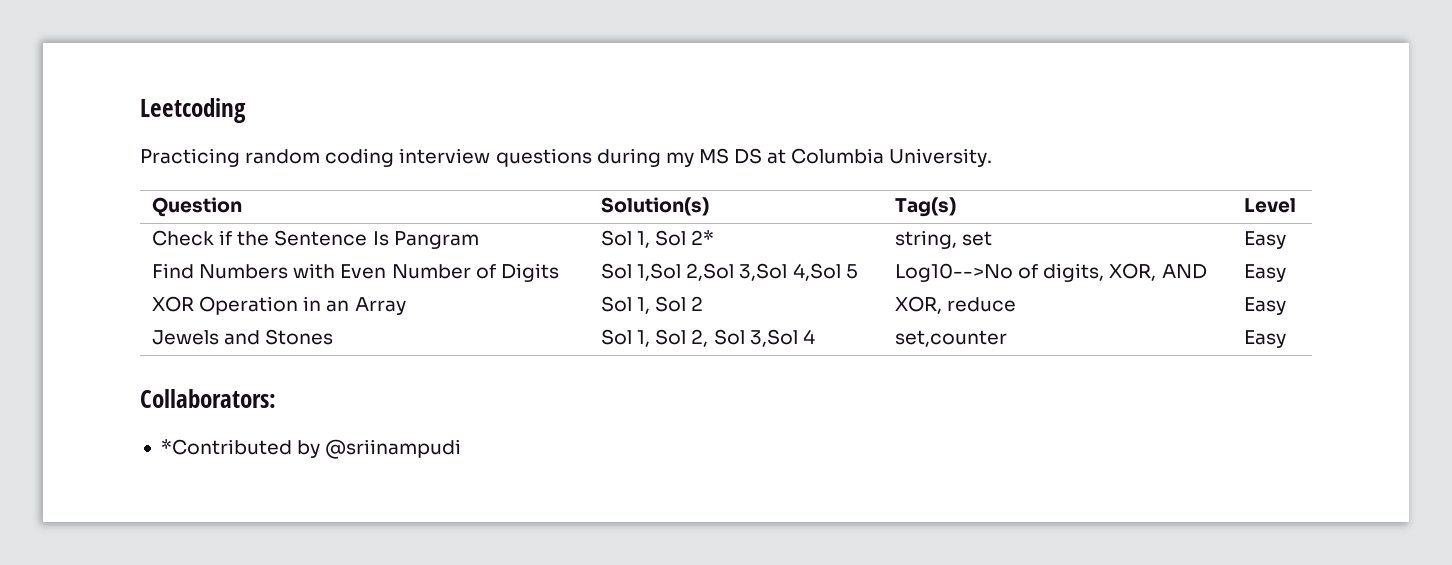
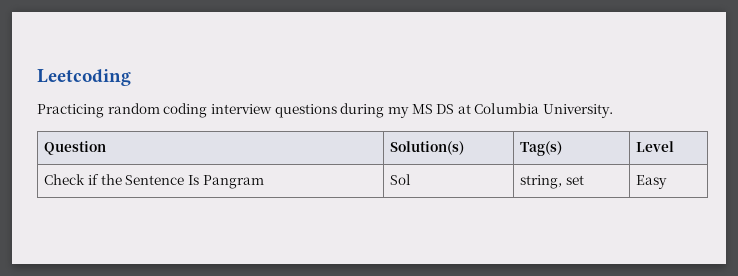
[637,230,715,248] 1, Sol 2* -> (412, 179) none
[151,263,559,282] [600,263,858,281] [894,263,1207,282] [1243,264,1286,282] [151,296,406,315] [600,296,704,314] [894,296,1017,314] [1243,297,1286,315] [151,329,334,345] [600,329,815,347] [894,330,1007,347] [1243,330,1286,348] [140,389,276,408] [160,439,462,459] // Find Numbers with Even Number of Digits | Sol 1,Sol 2,Sol 3,Sol 4,Sol 5 | Log10-->No of digits, XOR, AND | Easy // XOR Operation in an Array | Sol 1, Sol 2 | XOR, reduce | Easy // Jewels and Stones | Sol 1, Sol 2, Sol 3,Sol 4 | set,counter | Easy // Collaborators: // *Contributed by @sriinampudi -> (668, 182) none

